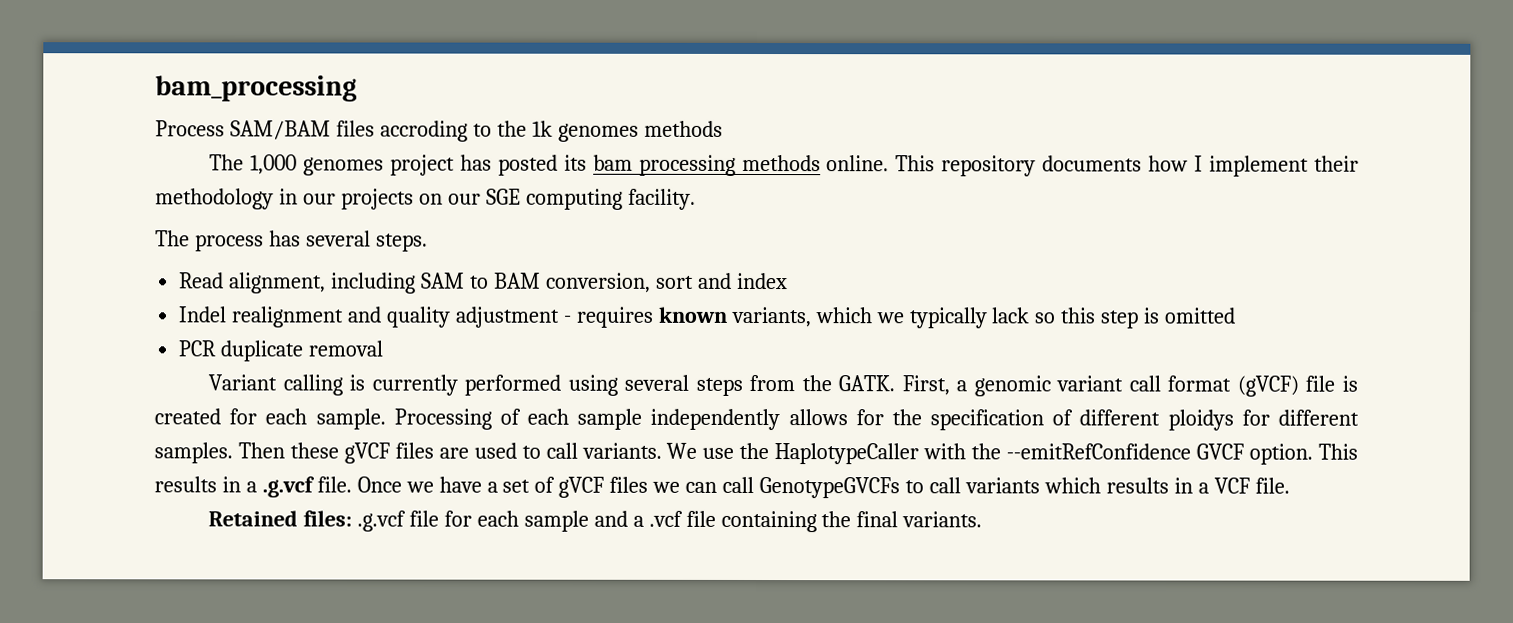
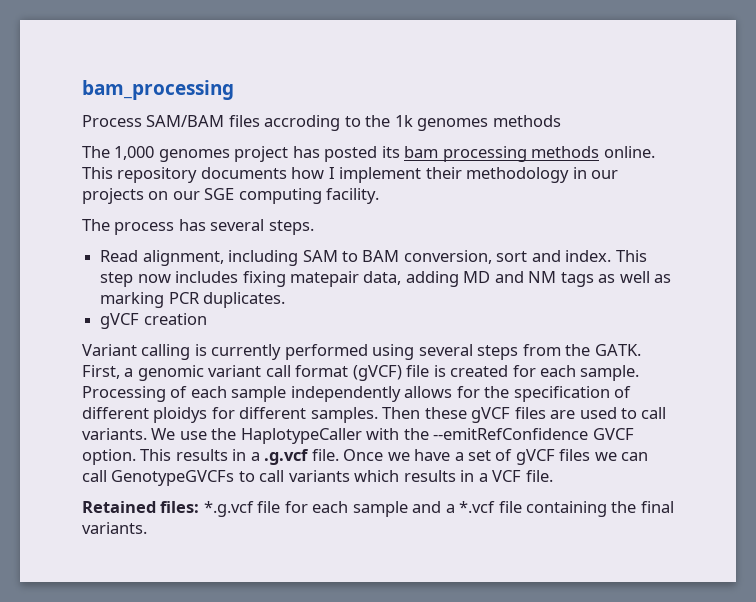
[736,272,788,290] [178,306,1237,329] [178,340,384,362] index // Indel realignment and quality adjustment - requires known variants, which we typically lack so this step is omitted // PCR duplicate removal -> [565,250,647,262] [100,271,672,287] [100,292,286,308] [100,313,207,329] index. This step now includes fixing matepair data, adding MD and NM tags as well as marking PCR duplicates. // gVCF creation
[357,510,407,532] .g.vcf -> [203,501,254,517] *.g.vcf
[648,510,683,527] .vcf -> [459,501,496,513] *.vcf

